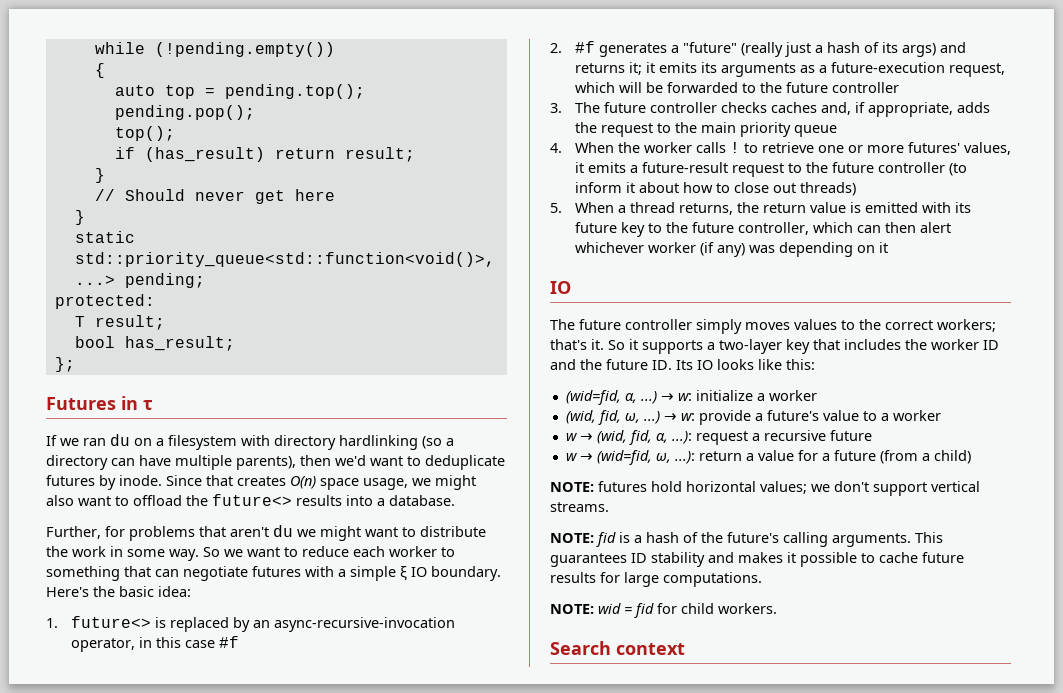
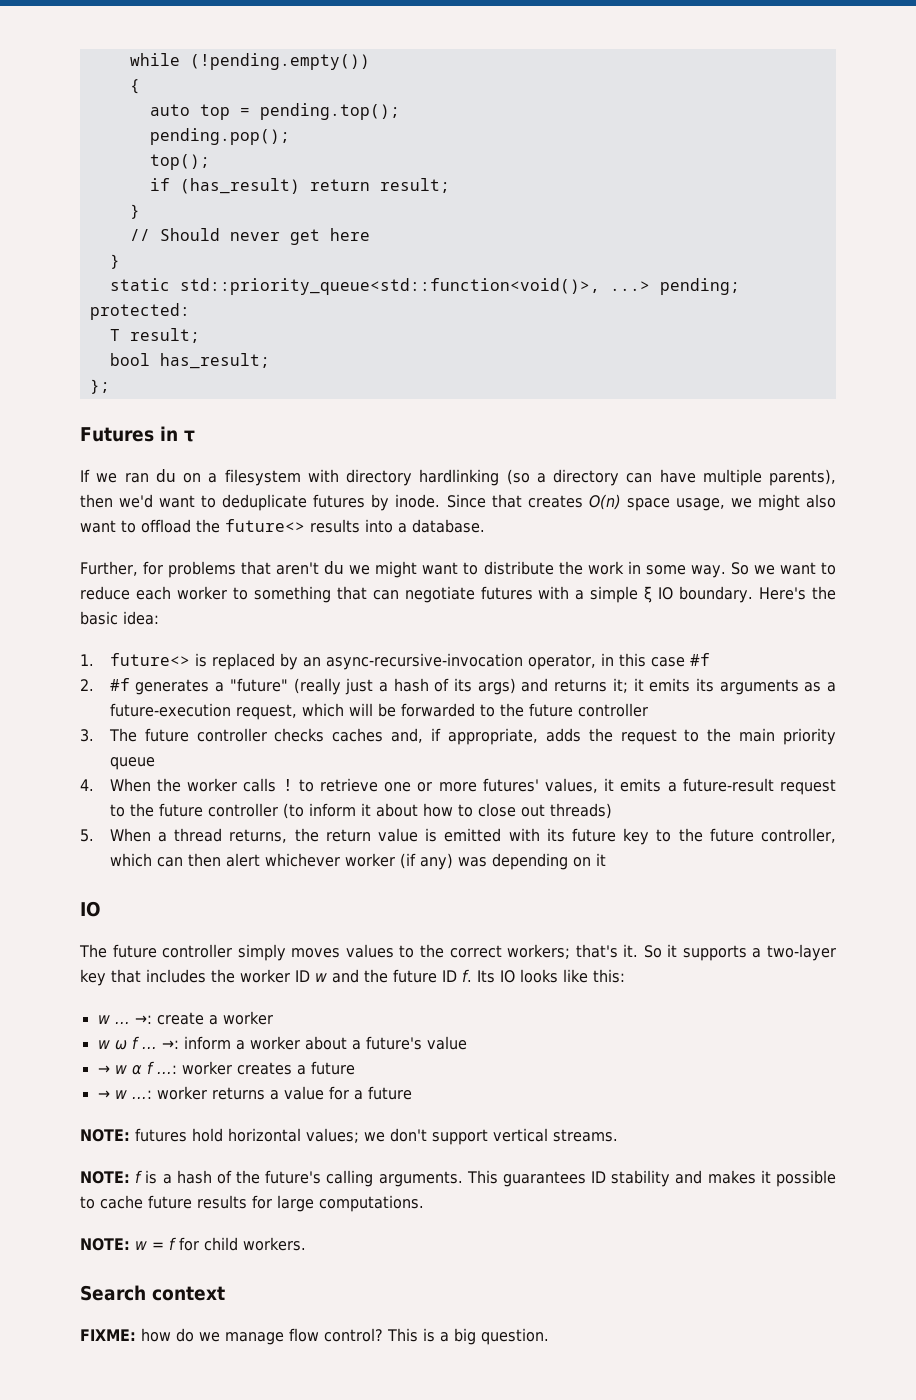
(999, 345) none -> [315,973,327,982] w
[652,360,672,370] ID. -> [442,969,472,982] ID f.
[565,390,817,405] [565,410,941,425] [565,430,872,445] [565,450,742,465] (wid=fid, α, ...) → w: initialize a worker // (wid, fid, ω, ...) → w: provide a future's value to a worker // w → (wid, fid, α, ...): request a recursive future // w → (wid=fid, ω, ...): return -> [97,1011,273,1025] [97,1036,467,1050] [97,1061,355,1075] [97,1086,265,1100] w ... →: create a worker // w ω f ... →: inform a worker about a future's value // → w α f ...: worker creates a future // → w ...: worker returns
[879,450,971,464] (from a child) -> (412, 1093) none
[596,532,616,547] fid -> [135,1170,143,1183] f
[598,603,654,618] wid = fid -> [135,1237,176,1250] w = f
(685, 649) none -> [80,1328,549,1345] // FIXME: how do we manage flow control? This is a big question.

